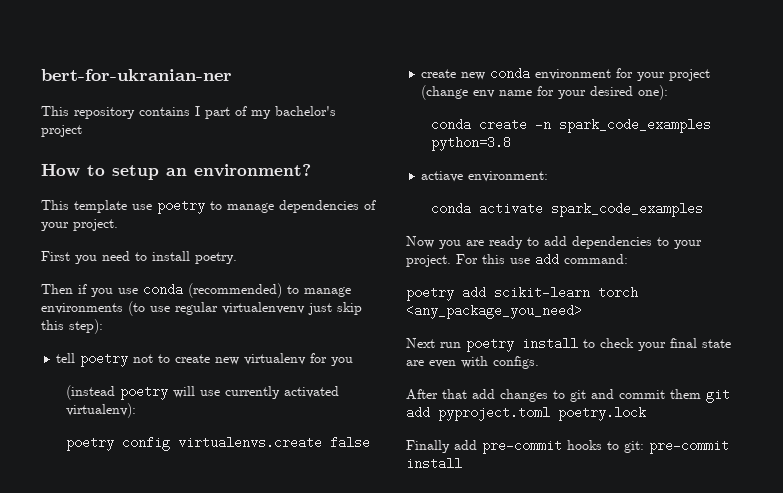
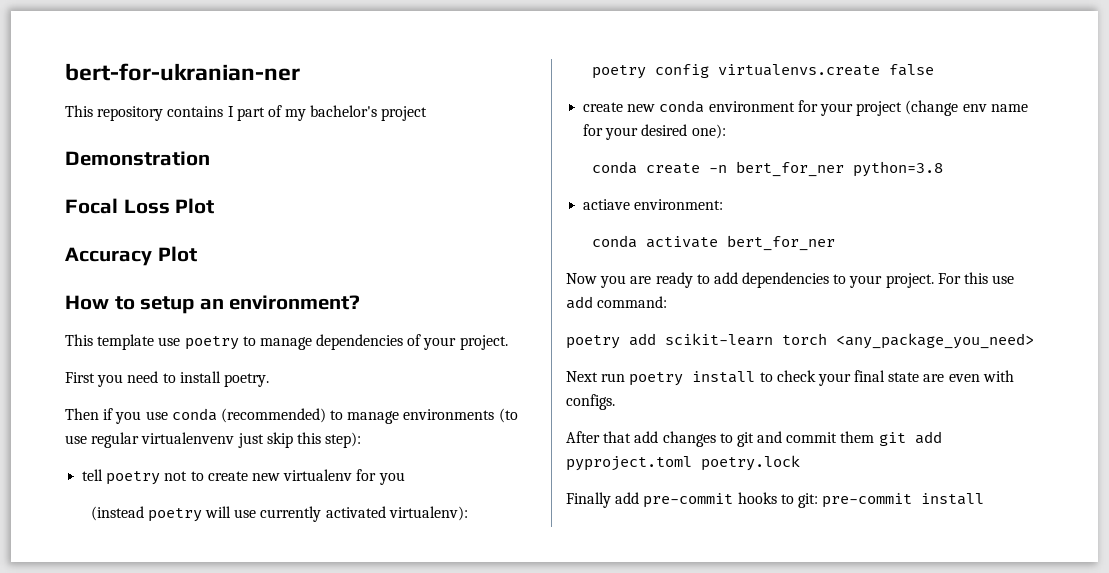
(82, 131) none -> [65,151,210,166] [65,198,215,214] [65,246,197,266] // Demonstration // Focal Loss Plot // Accuracy Plot
[559,118,712,133] spark_code_examples -> [735,161,844,177] bert_for_ner
[551,202,704,217] spark_code_examples -> [726,235,835,251] bert_for_ner

